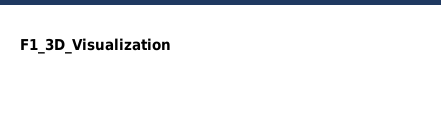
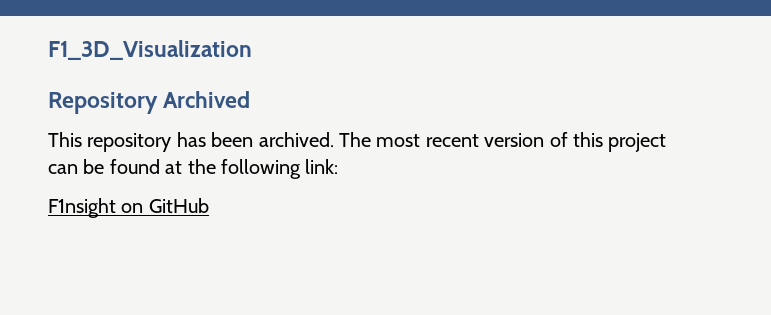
(171, 46) none -> [48,91,251,114] [48,132,667,152] [48,159,339,179] [48,198,209,218] // Repository Archived // This repository has been archived. The most recent version of this project can be found at the following link: // F1nsight on GitHub

